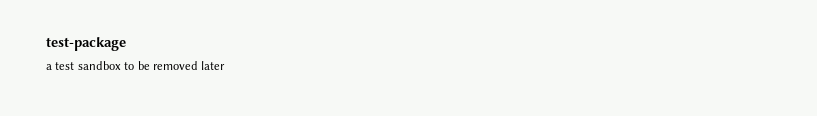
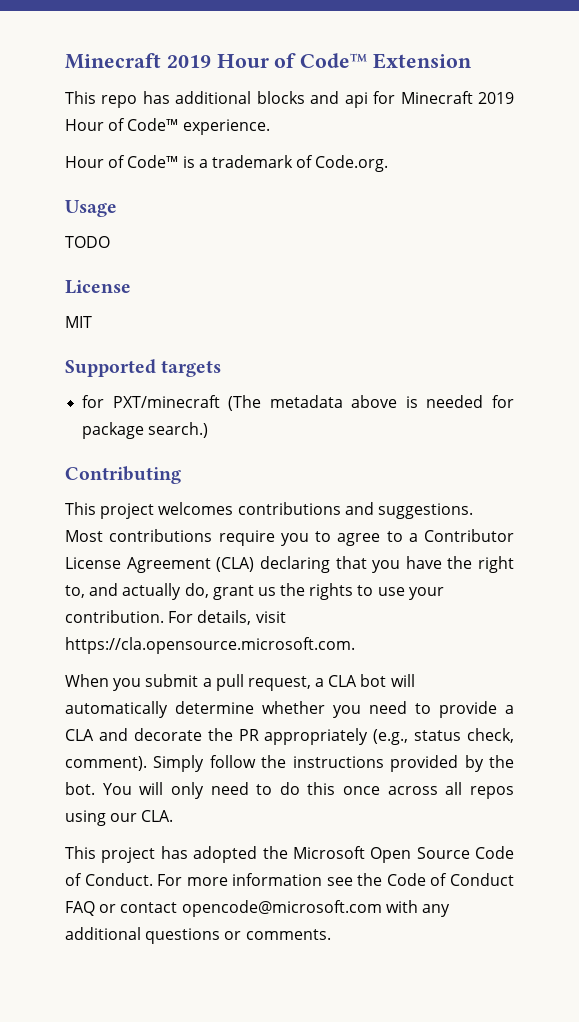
[46,37,126,51] [46,61,226,70] test-package // a test sandbox to be removed later -> [65,53,473,69] [65,91,514,108] [65,118,270,135] [65,155,389,172] [65,200,117,217] [65,236,110,248] [65,280,131,294] [65,316,92,328] [65,359,222,377] [82,395,514,411] [82,422,209,439] [65,466,181,484] [65,502,473,519] [65,529,514,546] [65,556,514,573] [65,583,444,600] [65,610,286,625] [65,637,355,654] [65,674,415,691] [65,701,514,718] [65,728,514,745] [65,755,514,772] [65,782,514,799] [65,810,174,826] [65,846,514,863] [65,873,514,886] [65,900,450,917] [65,927,331,944] Minecraft 2019 Hour of Code™ Extension // This repo has additional blocks and api for Minecraft 2019 Hour of Code™ experience. // Hour of Code™ is a trademark of Code.org. // Usage // TODO // License // MIT // Supported targets // for PXT/minecraft (The metadata above is needed for package search.) // Contributing // This project welcomes contributions and suggestions. Most contributions require you to agree to a Contributor License Agreement (CLA) declaring that you have the right to, and actually do, grant us the rights to use your contribution. For details, visit https://cla.opensource.microsoft.com. // When you submit a pull request, a CLA bot will automatically determine whether you need to provide a CLA and decorate the PR appropriately (e.g., status check, comment). Simply follow the instructions provided by the bot. You will only need to do this once across all repos using our CLA. // This project has adopted the Microsoft Open Source Code of Conduct. For more information see the Code of Conduct FAQ or contact opencode@microsoft.com with any additional questions or comments.

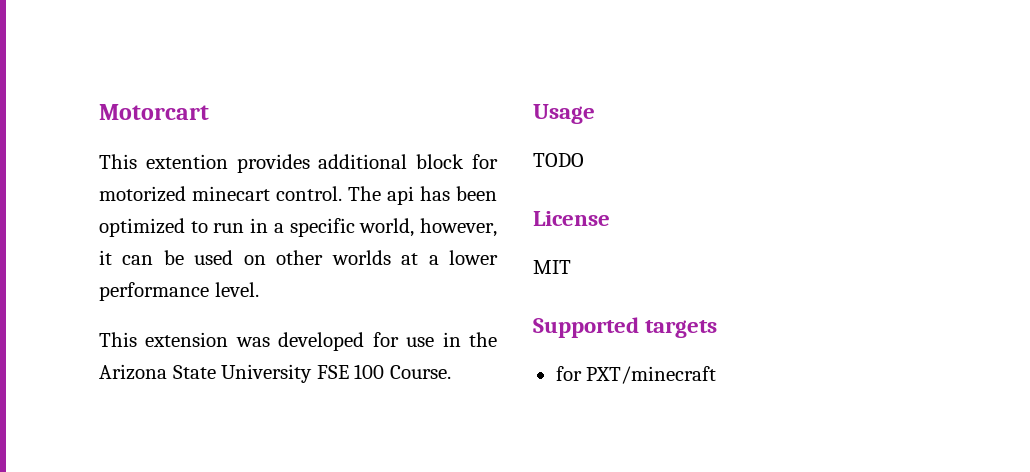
[65,53,473,69] [65,91,514,108] [65,118,270,135] [65,155,389,172] Minecraft 2019 Hour of Code™ Extension // This repo has additional blocks and api for Minecraft 2019 Hour of Code™ experience. // Hour of Code™ is a trademark of Code.org. -> [99,104,209,120] [99,154,499,173] [99,186,497,205] [99,218,497,237] [99,250,499,265] [99,282,259,301] [99,332,498,351] [99,364,451,383] Motorcart // This extention provides additional block for motorized minecart control. The api has been optimized to run in a specific world, however, it can be used on other worlds at a lower performance level. // This extension was developed for use in the Arizona State University FSE 100 Course.
[228,395,514,411] [82,422,209,439] [65,466,181,484] [65,502,473,519] [65,529,514,546] [65,556,514,573] [65,583,444,600] [65,610,286,625] [65,637,355,654] [65,674,415,691] [65,701,514,718] [65,728,514,745] [65,755,514,772] [65,782,514,799] [65,810,174,826] [65,846,514,863] [65,873,514,886] [65,900,450,917] [65,927,331,944] (The metadata above is needed for package search.) // Contributing // This project welcomes contributions and suggestions. Most contributions require you to agree to a Contributor License Agreement (CLA) declaring that you have the right to, and actually do, grant us the rights to use your contribution. For details, visit https://cla.opensource.microsoft.com. // When you submit a pull request, a CLA bot will automatically determine whether you need to provide a CLA and decorate the PR appropriately (e.g., status check, comment). Simply follow the instructions provided by the bot. You will only need to do this once across all repos using our CLA. // This project has adopted the Microsoft Open Source Code of Conduct. For more information see the Code of Conduct FAQ or contact opencode@microsoft.com with any additional questions or comments. -> (717, 375) none

